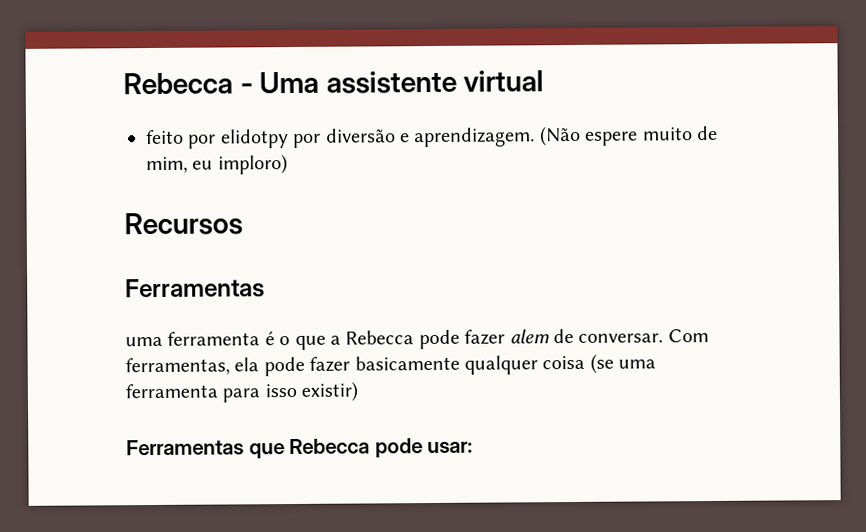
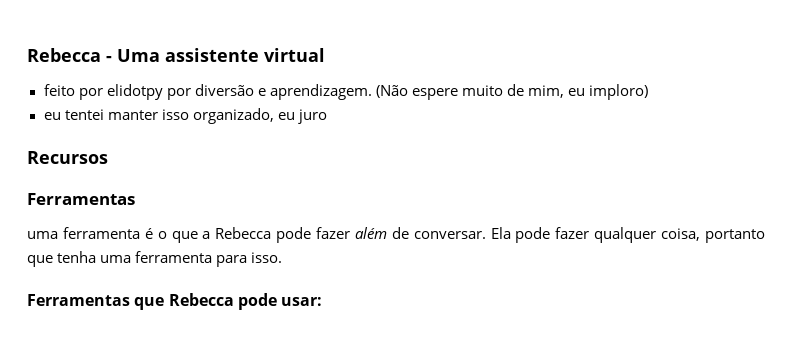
(288, 164) none -> [43,108,327,124] // eu tentei manter isso organizado, eu juro
[509,329,550,344] alem -> [354,227,387,239] além
[667,329,709,343] [125,353,614,377] Com ferramentas, ela pode fazer basicamente qualquer coisa (se -> [490,227,765,243] [27,251,97,267] Ela pode fazer qualquer coisa, portanto que tenha
[264,381,359,402] isso existir) -> [251,252,283,263] isso.

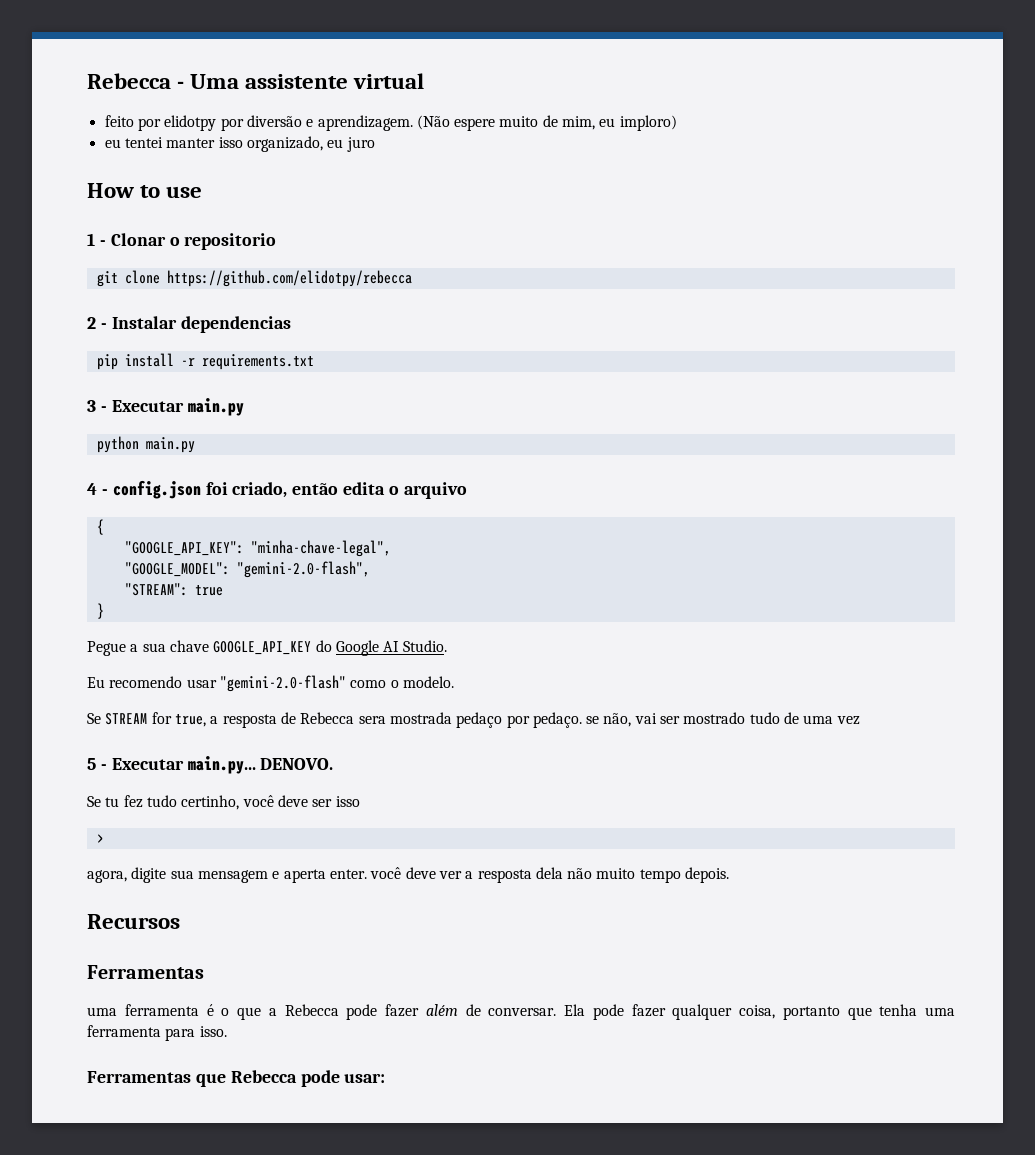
(327, 116) none -> [87,183,203,198] [87,233,277,250] [96,270,412,287] [87,316,291,333] [96,353,314,370] [87,398,244,416] [96,436,195,453] [87,480,467,499] [96,519,104,535] [124,540,391,557] [124,561,370,578] [124,583,223,596] [96,603,104,619] [87,640,447,656] [87,675,454,692] [87,712,860,728] [87,756,334,774] [87,795,360,810] [96,834,104,843] [87,867,730,883] // How to use // 1 - Clonar o repositorio // git clone https://github.com/elidotpy/rebecca // 2 - Instalar dependencias // pip install -r requirements.txt // 3 - Executar main.py // python main.py // 4 - config.json foi criado, então edita o arquivo // { // "GOOGLE_API_KEY": "minha-chave-legal", // "GOOGLE_MODEL": "gemini-2.0-flash", // "STREAM": true // } // Pegue a sua chave GOOGLE_API_KEY do Google AI Studio. // Eu recomendo usar "gemini-2.0-flash" como o modelo. // Se STREAM for true, a resposta de Rebecca sera mostrada pedaço por pedaço. se não, vai ser mostrado tudo de uma vez // 5 - Executar main.py... DENOVO. // Se tu fez tudo certinho, você deve ser isso // > // agora, digite sua mensagem e aperta enter. você deve ver a resposta dela não muito tempo depois.

